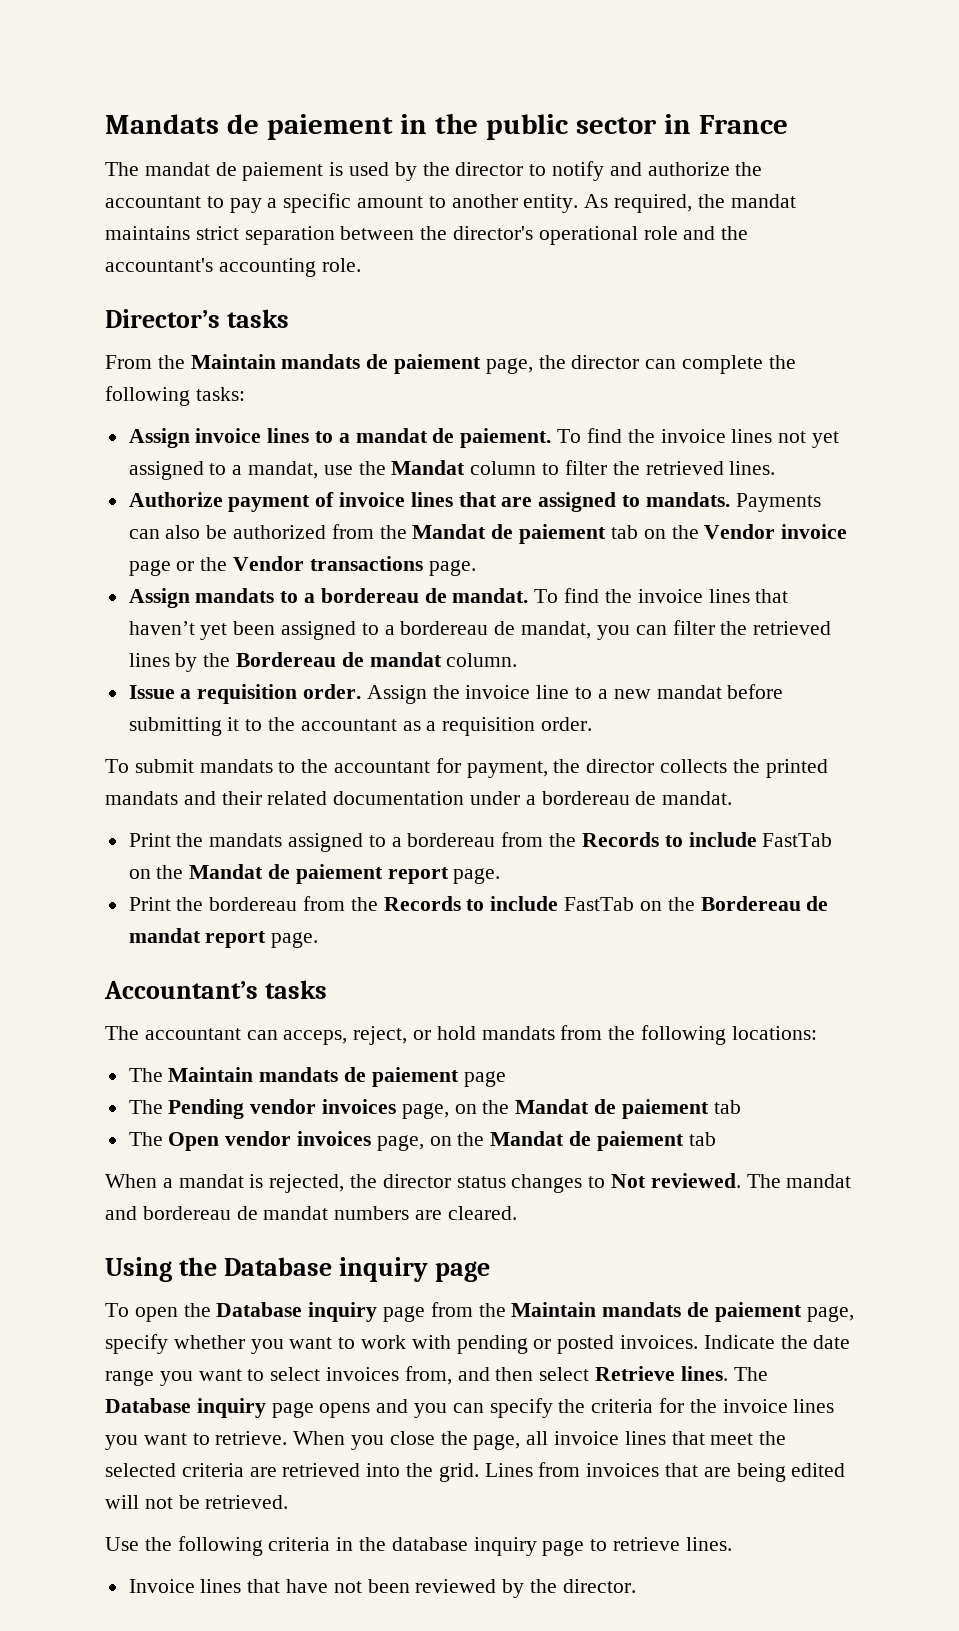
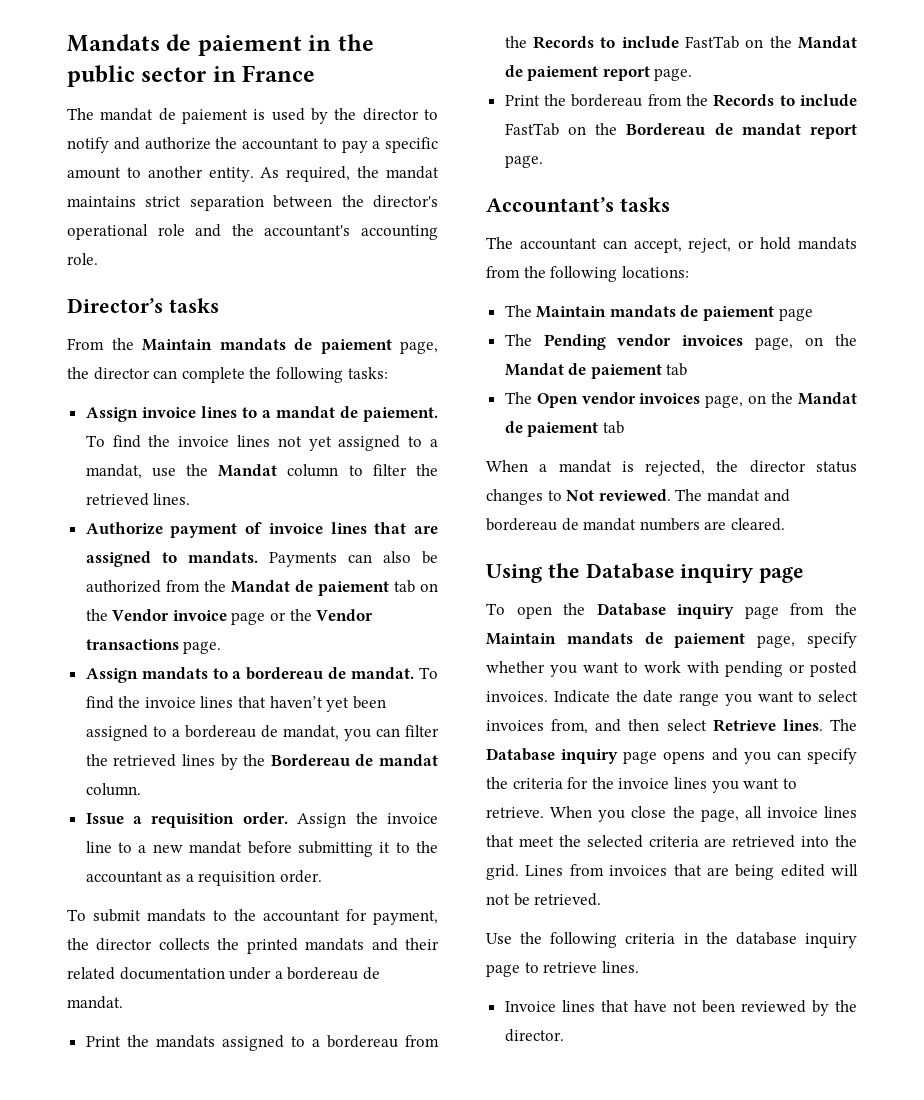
[283,1030,348,1045] acceps, -> [633,238,682,253] accept,

